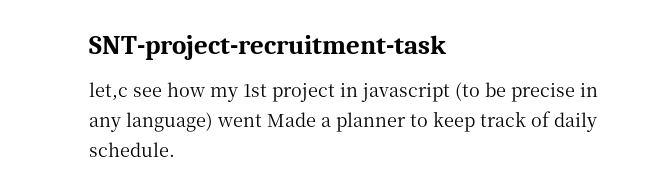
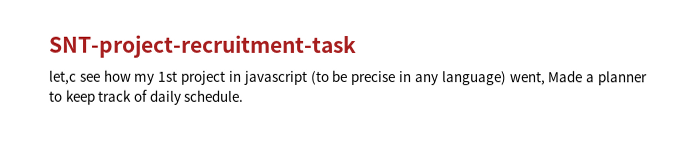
[217,114,262,127] went -> [508,71,546,86] went,

